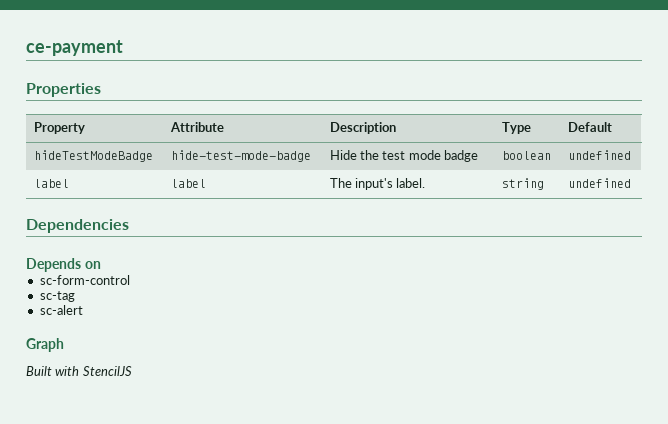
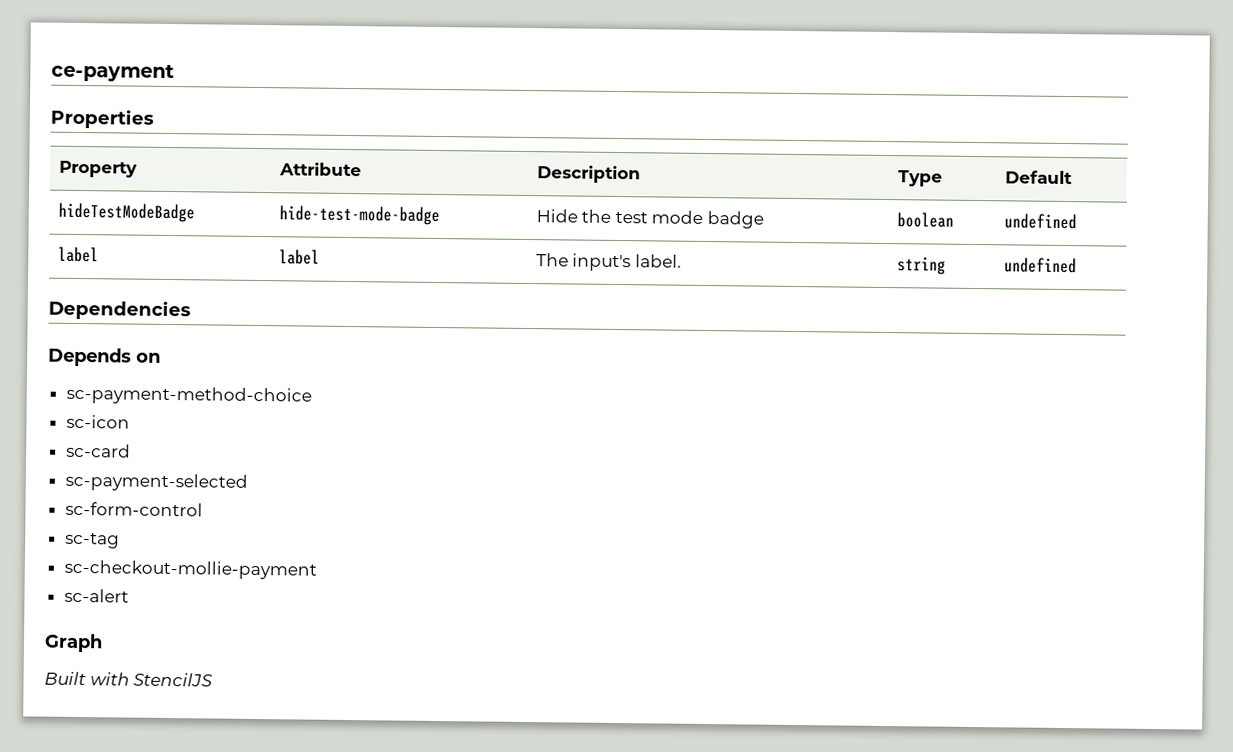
(101, 265) none -> [65,385,312,406] [65,414,130,429] [65,443,131,458] [64,472,248,492] // sc-payment-method-choice // sc-icon // sc-card // sc-payment-selected
(75, 296) none -> [63,559,317,580] // sc-checkout-mollie-payment

